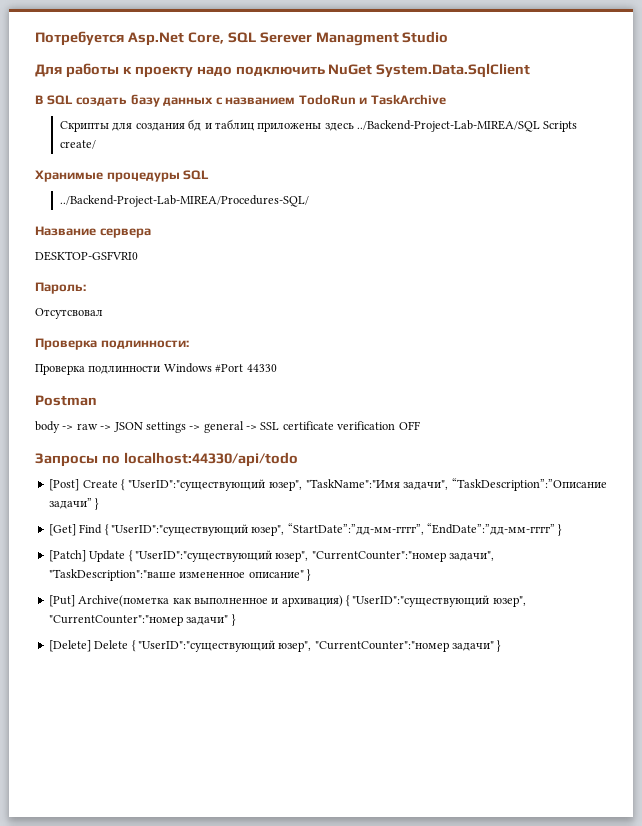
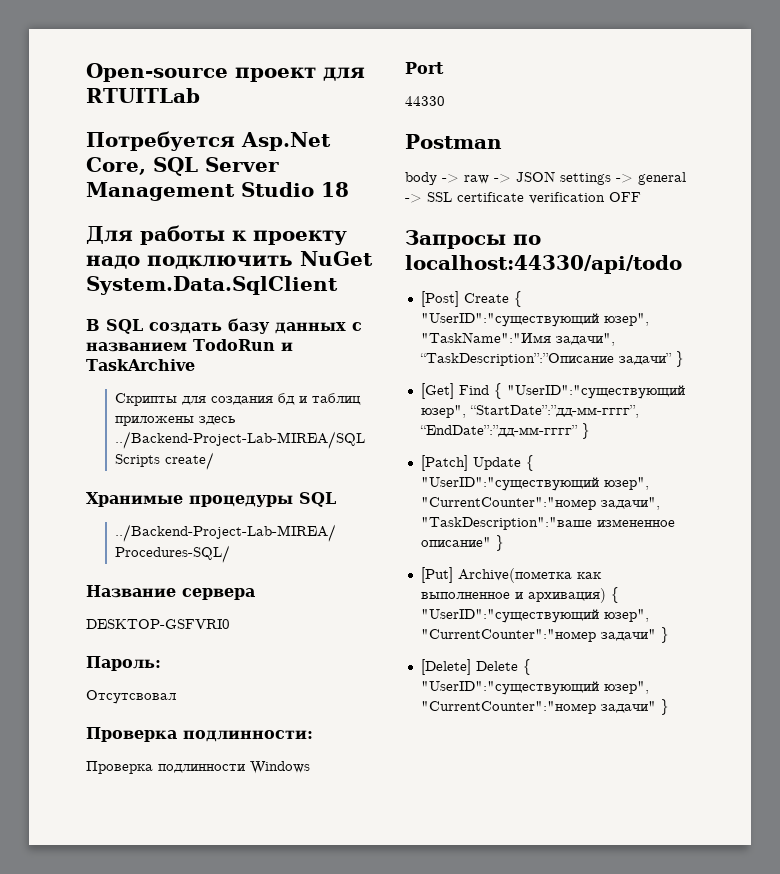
(35, 38) none -> [86,63,365,82] [86,88,200,103] Open-source проект для RTUITLab //
[259,32,399,46] Serever Managment -> [205,157,279,172] [86,182,235,201] Server Management
(449, 37) none -> [321,182,349,197] 18
[215,364,244,372] #Port -> [405,62,444,74] // Port //

